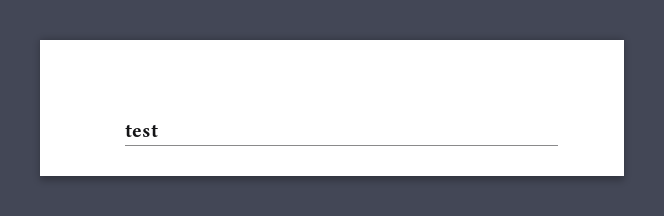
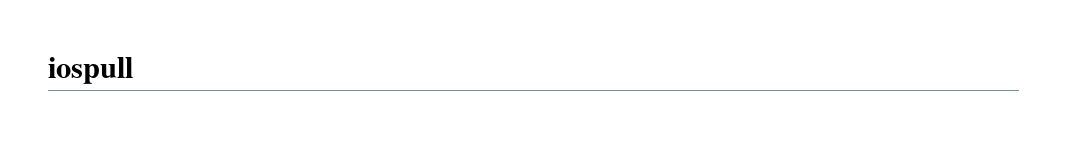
[125,124,158,137] test -> [48,57,133,84] iospull

